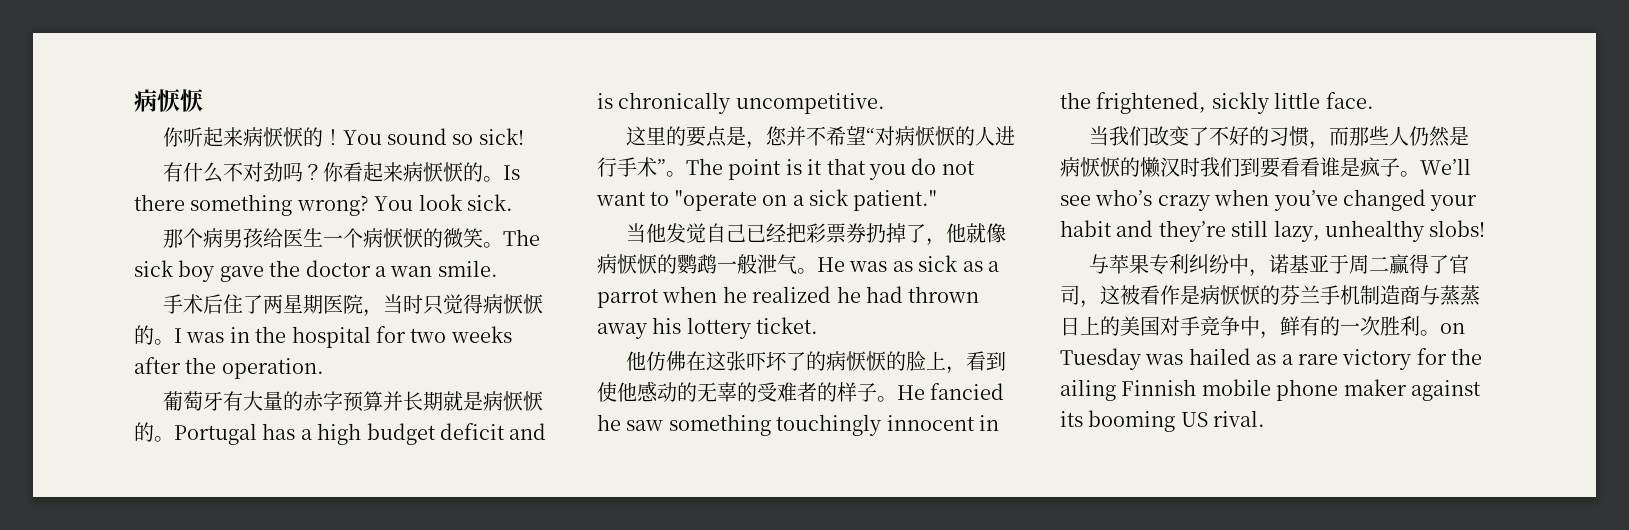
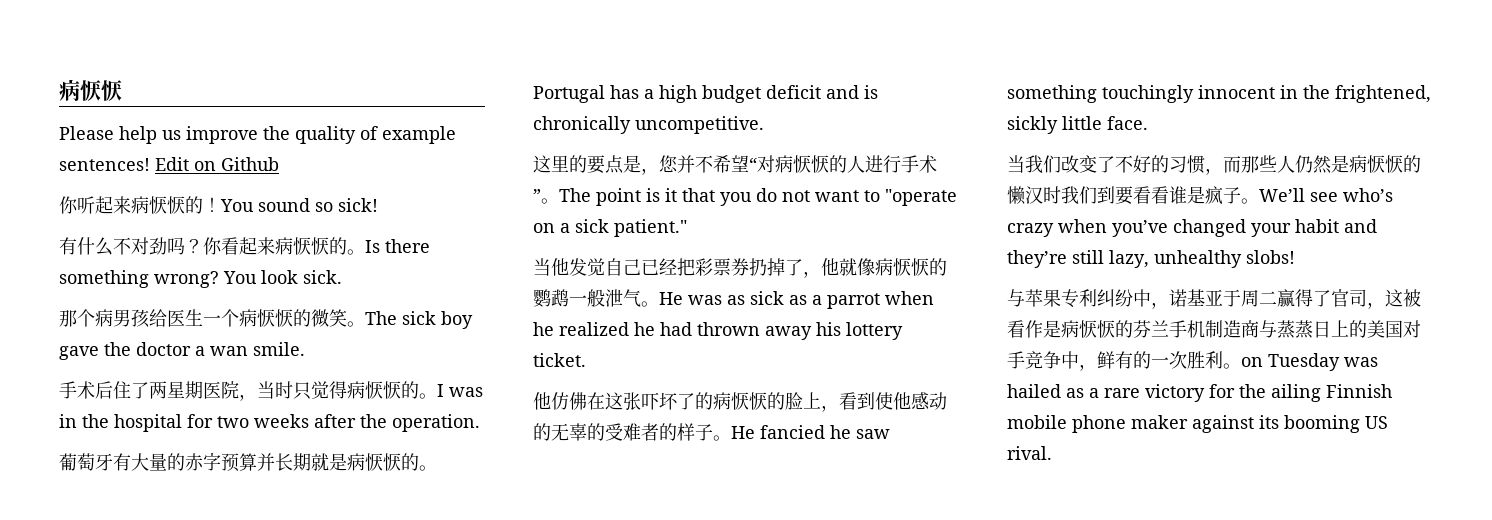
[134,89,203,112] 病恹恹 -> [59,79,122,101] [59,126,456,144] [59,157,279,171] 病恹恹 // Please help us improve the quality of example sentences! Edit on Github

